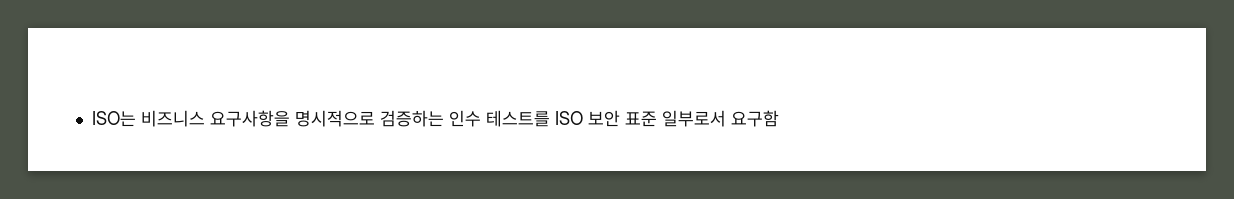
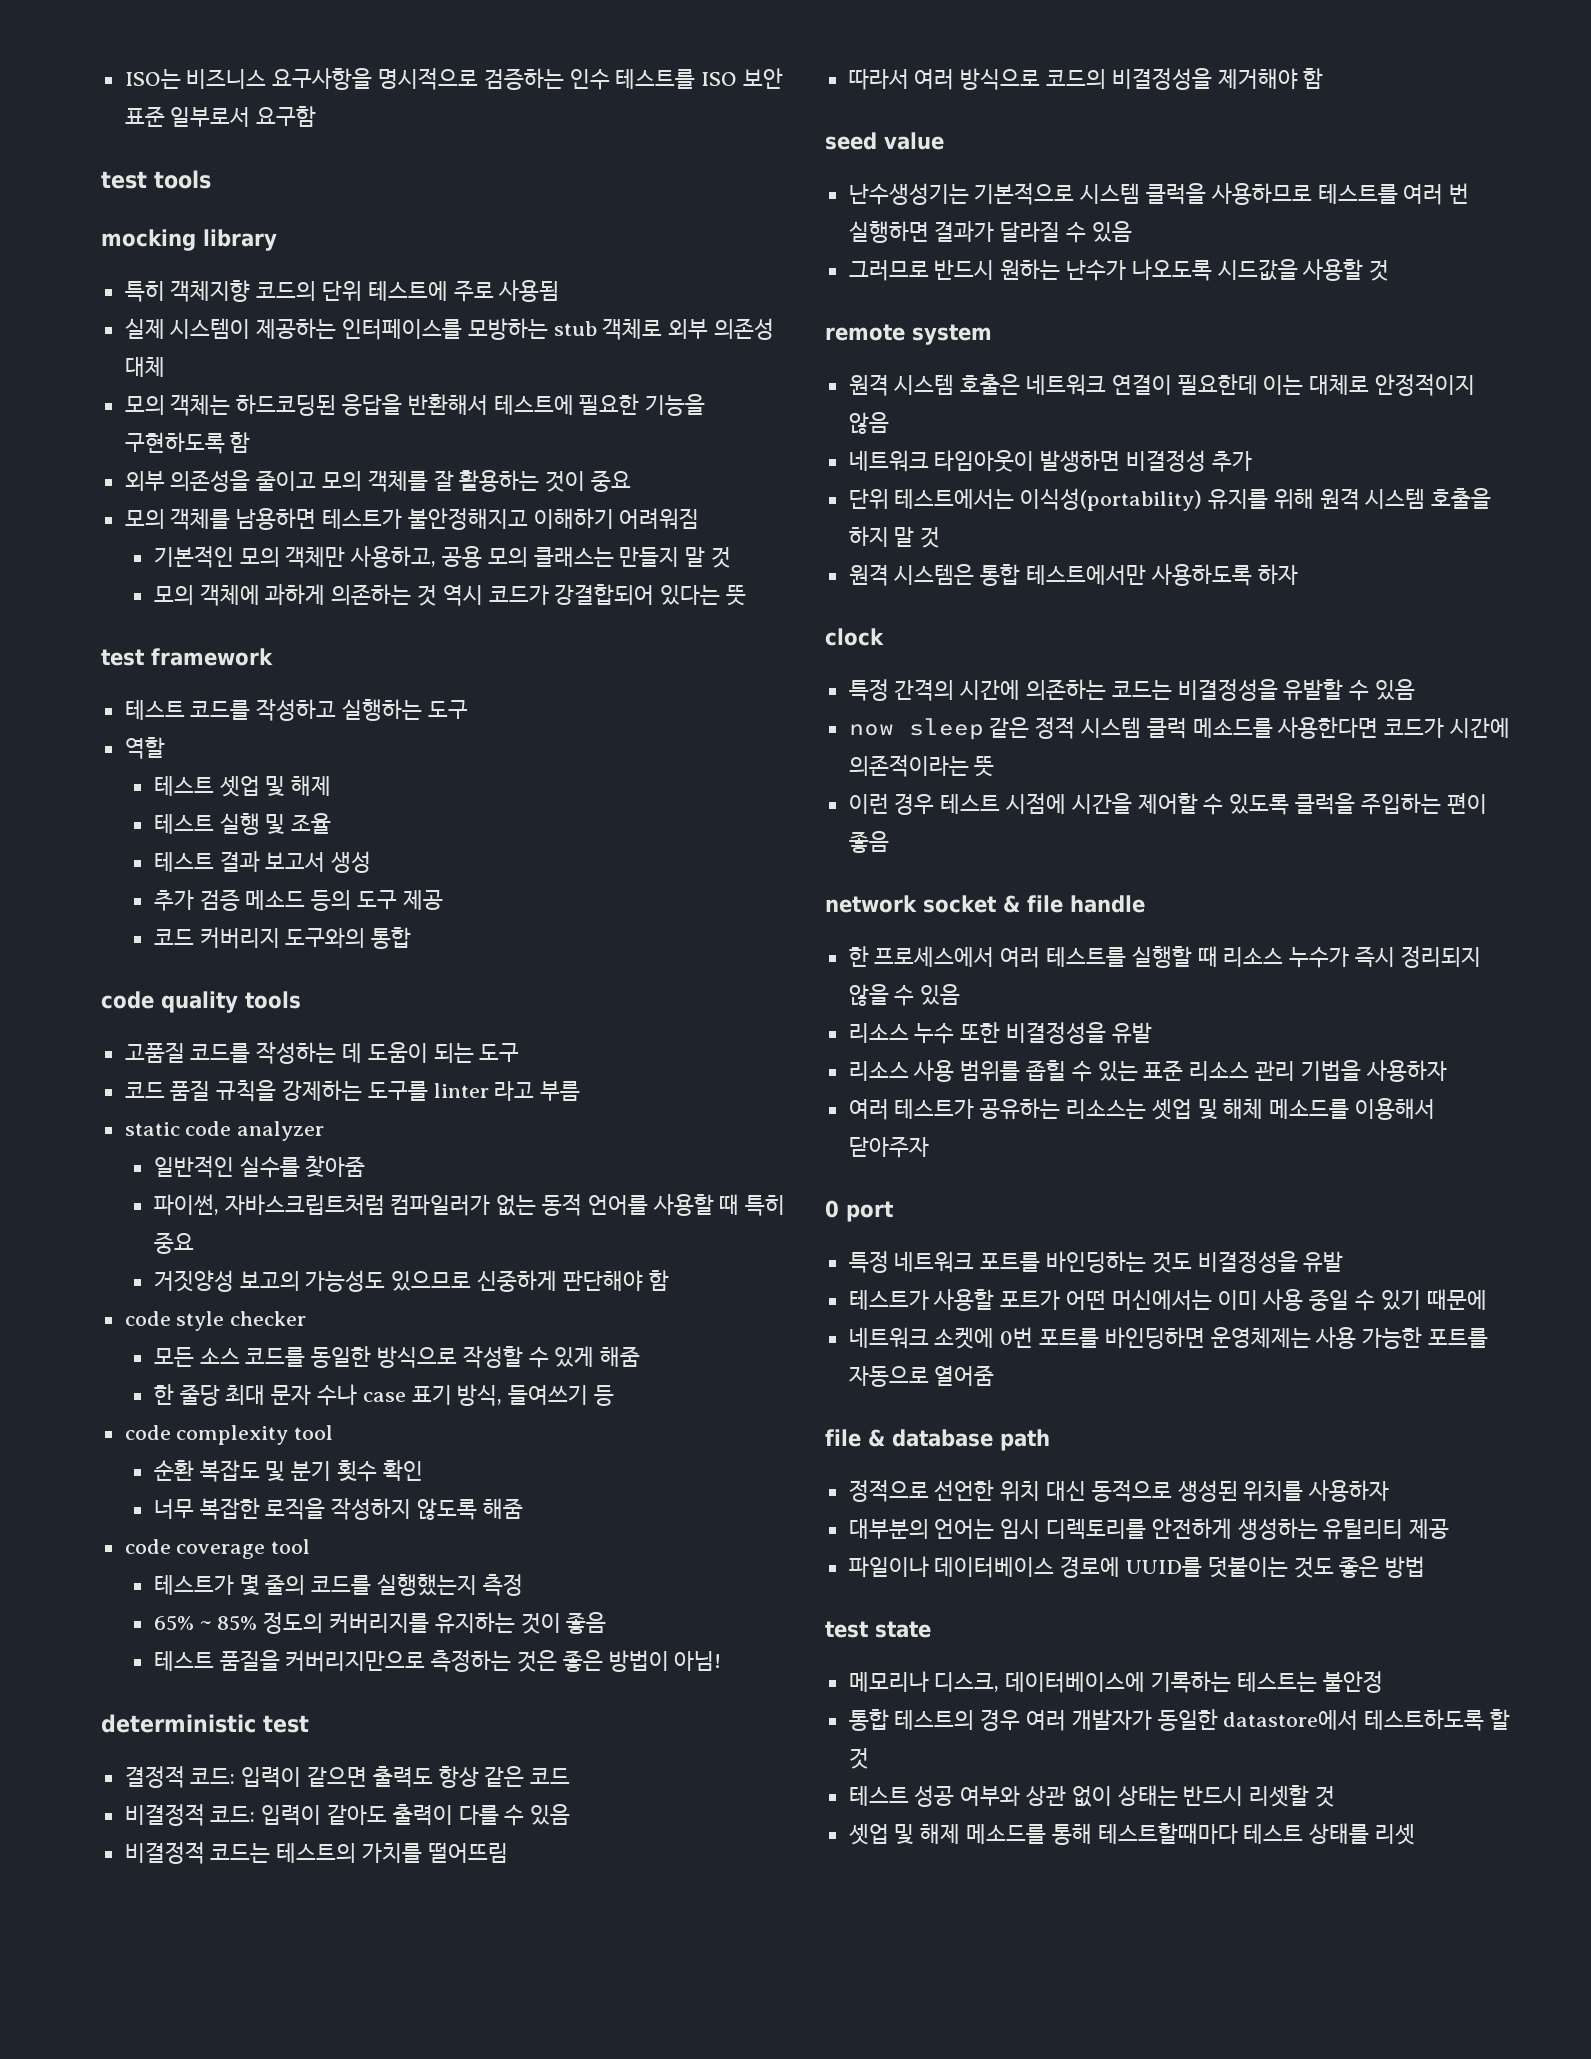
(779, 118) none -> [101,170,211,189] [101,229,277,251] [124,280,560,302] [124,318,775,340] [124,356,165,377] [124,394,706,416] [124,432,251,454] [124,470,632,492] [124,508,700,530] [153,546,731,568] [153,584,746,606] [101,648,273,666] [124,699,468,721] [124,737,165,759] [153,775,332,797] [153,813,332,835] [153,851,372,873] [153,889,443,911] [153,927,412,949] [101,991,301,1013] [124,1042,520,1064] [124,1080,581,1102] [124,1121,325,1141] [153,1156,366,1178] [153,1194,786,1216] [153,1232,194,1254] [153,1270,669,1292] [124,1311,307,1331] [153,1346,641,1368] [153,1384,614,1406] [124,1425,334,1445] [153,1460,423,1482] [153,1498,523,1520] [124,1539,311,1559] [153,1574,523,1596] [153,1612,607,1634] [153,1650,722,1672] [101,1714,309,1733] [124,1766,571,1788] [124,1804,571,1826] [124,1842,508,1864] [848,68,1324,90] [825,132,944,150] [848,183,1470,205] [848,221,1132,243] [848,259,1390,281] [825,324,992,345] [848,374,1476,396] [848,412,889,434] [848,450,1252,472] [848,488,1492,511] [848,526,941,548] [848,564,1298,586] [825,628,884,646] [848,679,1416,701] [848,717,1511,740] [848,755,995,777] [848,793,1487,815] [848,831,889,853] [825,895,1145,913] [848,946,1481,968] [848,984,961,1006] [848,1022,1152,1044] [848,1060,1447,1082] [848,1098,1436,1120] [848,1136,929,1158] [825,1200,894,1222] [848,1251,1344,1273] [848,1289,1487,1311] [848,1327,1489,1349] [848,1365,995,1387] [825,1429,1050,1451] [848,1480,1390,1502] [848,1518,1450,1540] [848,1556,1426,1578] [825,1621,931,1638] [848,1671,1383,1693] [848,1709,1511,1731] [848,1748,869,1769] [848,1785,1336,1807] [848,1823,1416,1845] // test tools // mocking library // 특히 객체지향 코드의 단위 테스트에 주로 사용됨 // 실제 시스템이 제공하는 인터페이스를 모방하는 stub 객체로 외부 의존성 대체 // 모의 객체는 하드코딩된 응답을 반환해서 테스트에 필요한 기능을 구현하도록 함 // 외부 의존성을 줄이고 모의 객체를 잘 활용하는 것이 중요 // 모의 객체를 남용하면 테스트가 불안정해지고 이해하기 어려워짐 // 기본적인 모의 객체만 사용하고, 공용 모의 클래스는 만들지 말 것 // 모의 객체에 과하게 의존하는 것 역시 코드가 강결합되어 있다는 뜻 // test framework // 테스트 코드를 작성하고 실행하는 도구 // 역할 // 테스트 셋업 및 해제 // 테스트 실행 및 조율 // 테스트 결과 보고서 생성 // 추가 검증 메소드 등의 도구 제공 // 코드 커버리지 도구와의 통합 // code quality tools // 고품질 코드를 작성하는 데 도움이 되는 도구 // 코드 품질 규칙을 강제하는 도구를 linter 라고 부름 // static code analyzer // 일반적인 실수를 찾아줌 // 파이썬, 자바스크립트처럼 컴파일러가 없는 동적 언어를 사용할 때 특히 중요 // 거짓양성 보고의 가능성도 있으므로 신중하게 판단해야 함 // code style checker // 모든 소스 코드를 동일한 방식으로 작성할 수 있게 해줌 // 한 줄당 최대 문자 수나 case 표기 방식, 들여쓰기 등 // code complexity tool // 순환 복잡도 및 분기 횟수 확인 // 너무 복잡한 로직을 작성하지 않도록 해줌 // code coverage tool // 테스트가 몇 줄의 코드를 실행했는지 측정 // 65% ~ 85% 정도의 커버리지를 유지하는 것이 좋음 // 테스트 품질을 커버리지만으로 측정하는 것은 좋은 방법이 아님! // deterministic test // 결정적 코드: 입력이 같으면 출력도 항상 같은 코드 // 비결정적 코드: 입력이 같아도 출력이 다를 수 있음 // 비결정적 코드는 테스트의 가치를 떨어뜨림 // 따라서 여러 방식으로 코드의 비결정성을 제거해야 함 // seed value // 난수생성기는 기본적으로 시스템 클럭을 사용하므로 테스트를 여러 번 실행하면 결과가 달라질 수 있음 // 그러므로 반드시 원하는 난수가 나오도록 시드값을 사용할 것 // remote system // 원격 시스템 호출은 네트워크 연결이 필요한데 이는 대체로 안정적이지 않음 // 네트워크 타임아웃이 발생하면 비결정성 추가 // 단위 테스트에서는 이식성(portability) 유지를 위해 원격 시스템 호출을 하지 말 것 // 원격 시스템은 통합 테스트에서만 사용하도록 하자 // clock // 특정 간격의 시간에 의존하는 코드는 비결정성을 유발할 수 있음 // now sleep 같은 정적 시스템 클럭 메소드를 사용한다면 코드가 시간에 의존적이라는 뜻 // 이런 경우 테스트 시점에 시간을 제어할 수 있도록 클럭을 주입하는 편이 좋음 // network socket & file handle // 한 프로세스에서 여러 테스트를 실행할 때 리소스 누수가 즉시 정리되지 않을 수 있음 // 리소스 누수 또한 비결정성을 유발 // 리소스 사용 범위를 좁힐 수 있는 표준 리소스 관리 기법을 사용하자 // 여러 테스트가 공유하는 리소스는 셋업 및 해체 메소드를 이용해서 닫아주자 // 0 port // 특정 네트워크 포트를 바인딩하는 것도 비결정성을 유발 // 테스트가 사용할 포트가 어떤 머신에서는 이미 사용 중일 수 있기 때문에 // 네트워크 소켓에 0번 포트를 바인딩하면 운영체제는 사용 가능한 포트를 자동으로 열어줌 // file & database path // 정적으로 선언한 위치 대신 동적으로 생성된 위치를 사용하자 // 대부분의 언어는 임시 디렉토리를 안전하게 생성하는 유틸리티 제공 // 파일이나 데이터베이스 경로에 UUID를 덧붙이는 것도 좋은 방법 // test state // 메모리나 디스크, 데이터베이스에 기록하는 테스트는 불안정 // 통합 테스트의 경우 여러 개발자가 동일한 datastore에서 테스트하도록 할 것 // 테스트 성공 여부와 상관 없이 상태는 반드시 리셋할 것 // 셋업 및 해제 메소드를 통해 테스트할때마다 테스트 상태를 리셋

